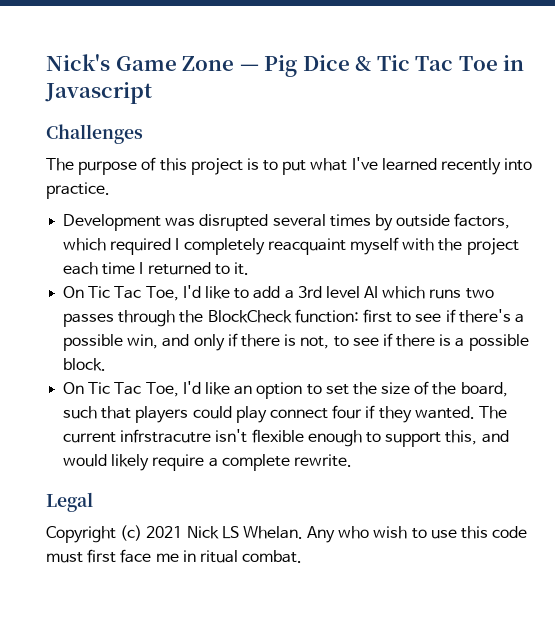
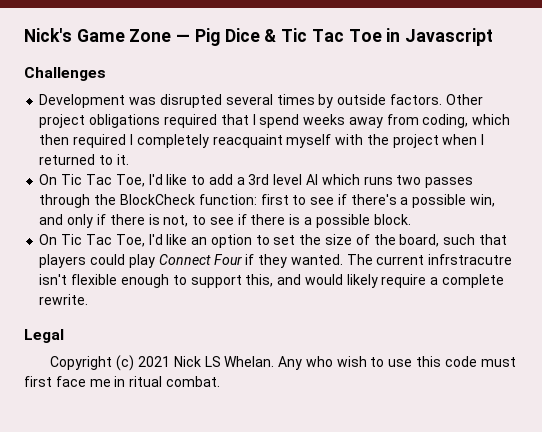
[46,157,533,175] [46,182,110,199] // The purpose of this project is to put what I've learned recently into practice. -> (106, 74) none
[454,213,511,229] [63,238,107,251] factors, which -> [389,94,483,105] [39,114,511,128] [39,134,70,145] factors. Other project obligations required that I spend weeks away from coding, which then
[63,262,136,275] each time -> [442,134,478,145] when
[269,405,363,419] connect four -> [158,254,242,265] Connect Four

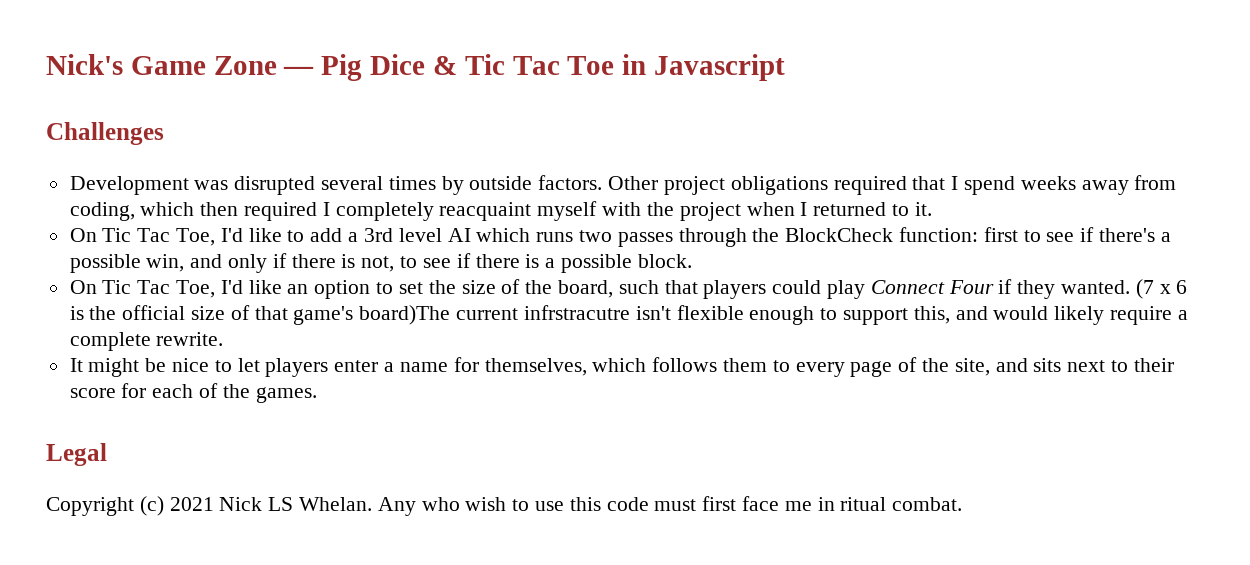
[346,254,373,265] The -> [1135,279,1188,299] [69,305,451,325] (7 x 6 is the official size of that game's board)The
(89, 299) none -> [69,357,1174,377] [69,383,317,403] // It might be nice to let players enter a name for themselves, which follows them to every page of the site, and sits next to their score for each of the games.

